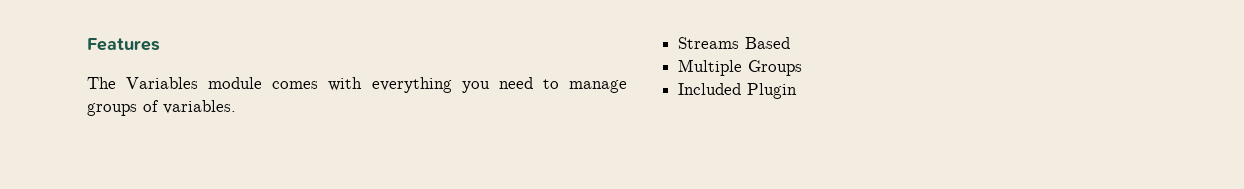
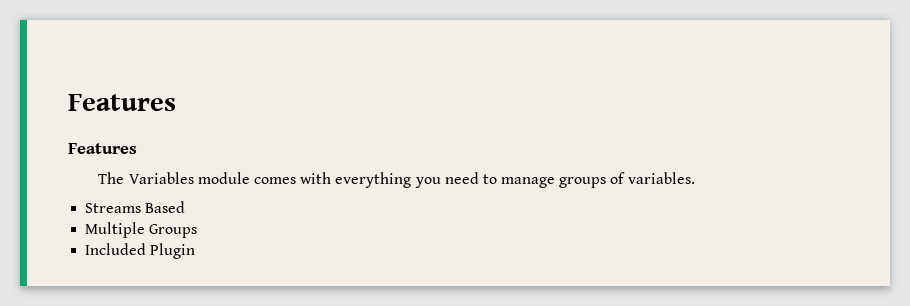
[87,38,160,51] Features -> [68,94,176,111] [68,143,137,154] Features // Features

